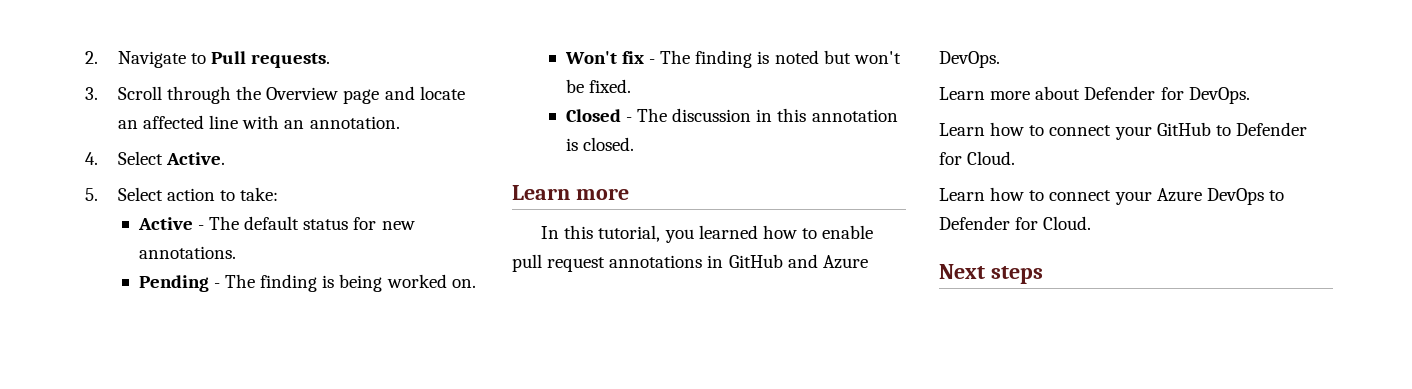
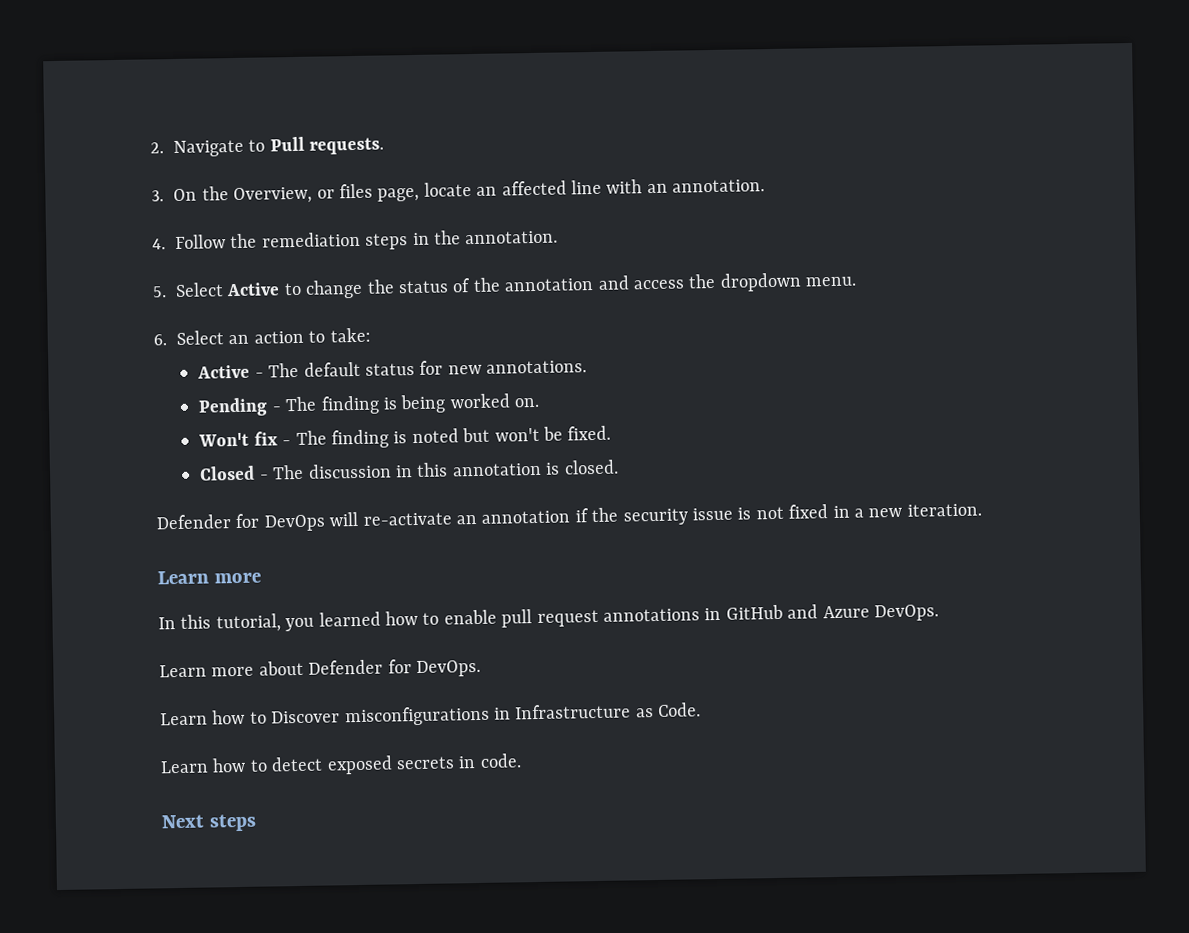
[117,86,415,104] Scroll through the Overview page and -> [173,183,420,205] On the Overview, or files page,
[117,151,226,165] [85,187,163,201] Select Active. // 5. Select -> [175,230,559,250] [152,272,858,299] [153,330,250,346] Follow the remediation steps in the annotation. // 5. Select Active to change the status of the annotation and access the dropdown menu. // 6. Select an
(634, 144) none -> [156,503,982,532] // Defender for DevOps will re-activate an annotation if the security issue is not fixed in a new iteration.
[1049,122,1307,140] [939,151,1016,165] [939,187,1284,205] [939,216,1092,230] connect your GitHub to Defender for Cloud. // Learn how to connect your Azure DevOps to Defender for Cloud. -> [271,702,702,727] [160,753,522,775] Discover misconfigurations in Infrastructure as Code. // Learn how to detect exposed secrets in code.

